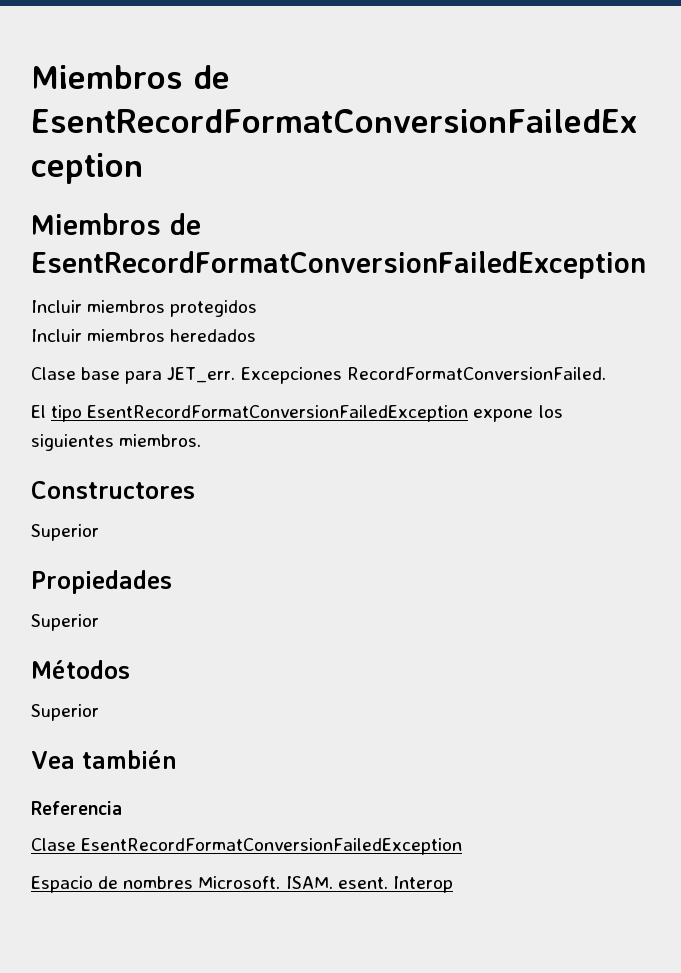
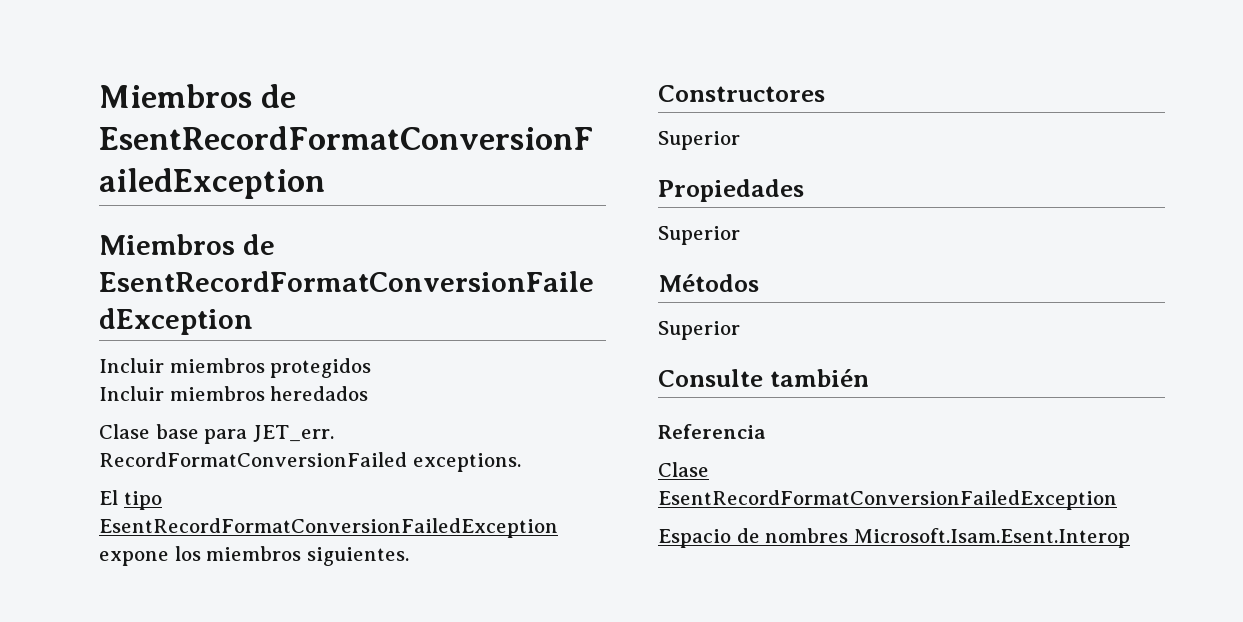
[240,367,606,384] Excepciones RecordFormatConversionFailed. -> [99,452,521,472] RecordFormatConversionFailed exceptions.
[31,434,202,451] siguientes miembros. -> [206,546,409,566] miembros siguientes.
[31,751,75,769] Vea -> [658,369,763,387] Consulte
[198,876,453,893] Microsoft. ISAM. esent. Interop -> [853,528,1130,548] Microsoft.Isam.Esent.Interop

